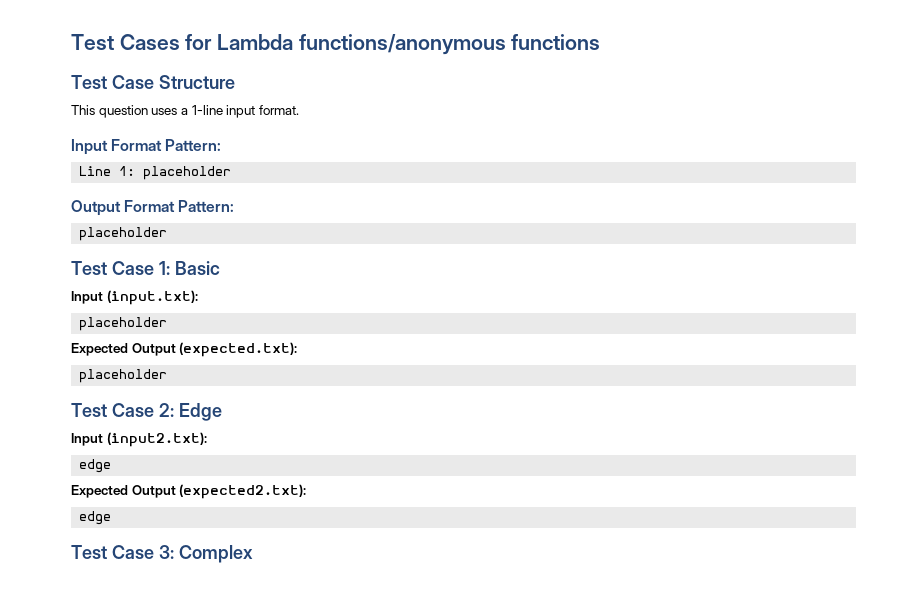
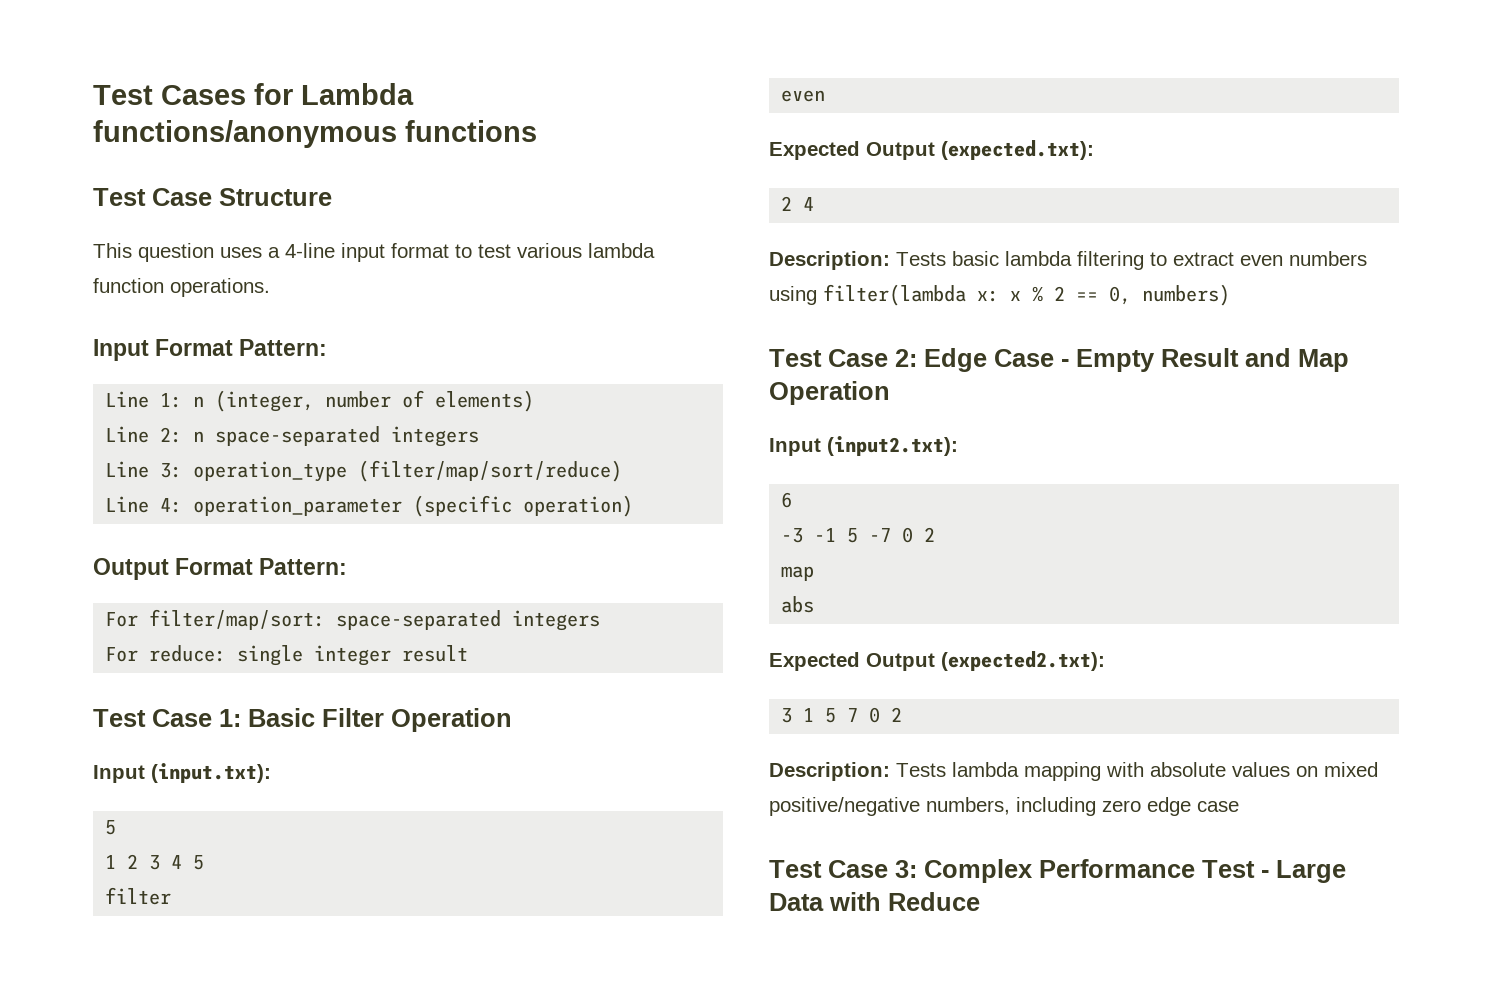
[191,105,299,118] 1-line input format. -> [285,243,655,262] [93,278,270,297] 4-line input format to test various lambda function operations.
[143,166,232,180] [71,200,235,216] [79,227,168,241] placeholder // Output Format Pattern: // placeholder -> [193,390,535,412] [105,426,480,447] [105,460,623,482] [105,495,634,517] [93,558,348,580] [105,609,601,631] [105,645,469,666] n (integer, number of elements) // Line 2: n space-separated integers // Line 3: operation_type (filter/map/sort/reduce) // Line 4: operation_parameter (specific operation) // Output Format Pattern: // For filter/map/sort: space-separated integers // For reduce: single integer result
(220, 268) none -> [322,708,512,732] Filter Operation
[79,317,168,331] [71,342,298,357] [79,369,168,383] [71,403,222,421] [71,432,207,447] [79,459,112,473] [71,484,307,499] [79,511,112,525] placeholder // Expected Output (expected.txt): // placeholder // Test Case 2: Edge // Input (input2.txt): // edge // Expected Output (expected2.txt): // edge -> [105,820,117,835] [105,854,205,870] [105,887,172,905] [781,90,826,102] [769,140,1094,160] [781,196,815,211] [769,251,1367,270] [769,284,1230,306] [769,348,1349,372] [769,381,890,405] [769,436,958,456] [781,492,793,508] [781,527,936,543] [781,566,815,581] [781,596,815,613] [769,651,1105,671] [781,707,903,723] [769,762,1378,781] [769,797,1239,816] 5 // 1 2 3 4 5 // filter // even // Expected Output (expected.txt): // 2 4 // Description: Tests basic lambda filtering to extract even numbers using filter(lambda x: x % 2 == 0, numbers) // Test Case 2: Edge Case - Empty Result and Map Operation // Input (input2.txt): // 6 // -3 -1 5 -7 0 2 // map // abs // Expected Output (expected2.txt): // 3 1 5 7 0 2 // Description: Tests lambda mapping with absolute values on mixed positive/negative numbers, including zero edge case
(253, 554) none -> [1039,859,1346,883] [769,892,980,911] Performance Test - Large Data with Reduce

